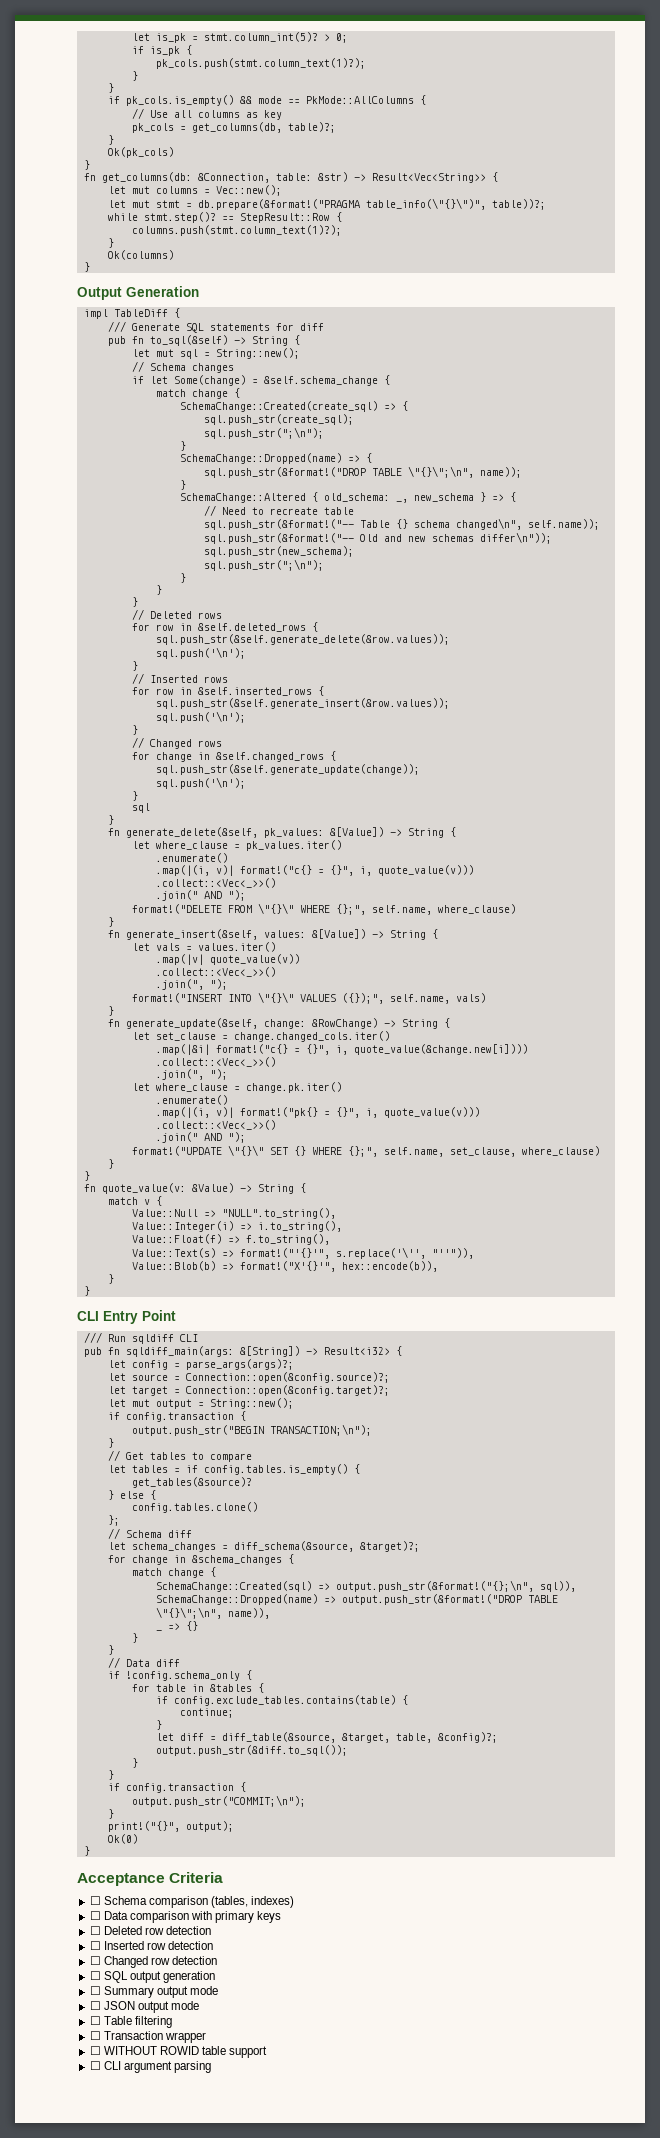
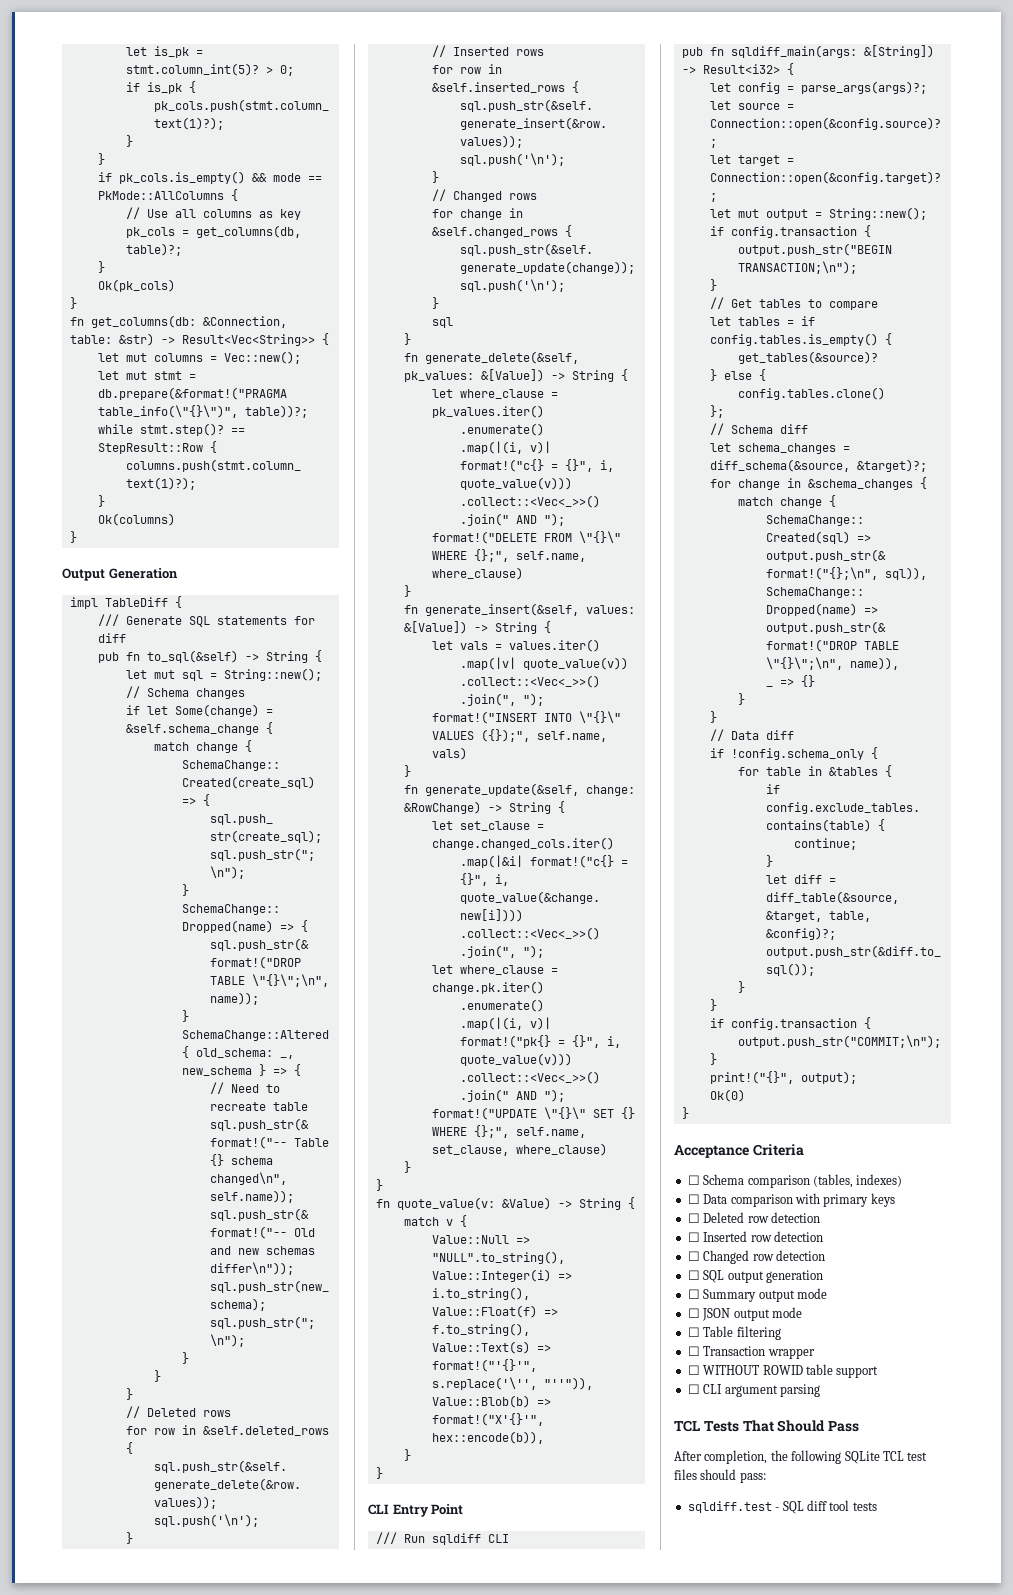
(211, 2067) none -> [674,1420,860,1432] [674,1450,928,1464] [674,1469,766,1483] [687,1500,877,1514] // TCL Tests That Should Pass // After completion, the following SQLite TCL test files should pass: // sqldiff.test - SQL diff tool tests

